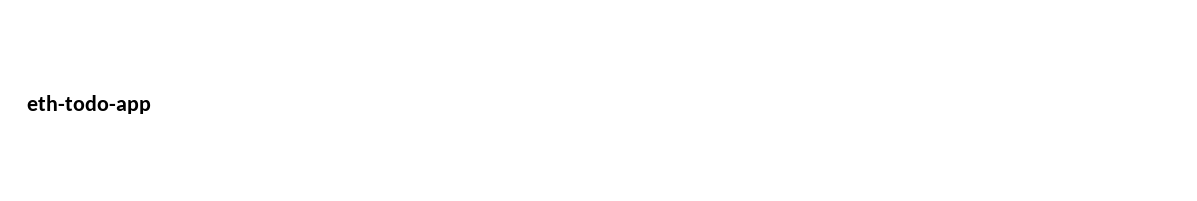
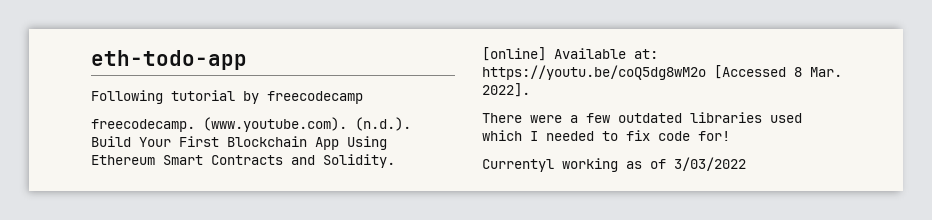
(151, 104) none -> [91,90,363,104] [91,117,411,132] [91,136,387,150] [91,154,395,168] [482,47,658,61] [482,65,842,80] [482,83,530,97] [482,112,802,123] [482,130,730,141] [482,157,746,172] // Following tutorial by freecodecamp // freecodecamp. (www.youtube.com). (n.d.). Build Your First Blockchain App Using Ethereum Smart Contracts and Solidity. [online] Available at: https://youtu.be/coQ5dg8wM2o [Accessed 8 Mar. 2022]. // There were a few outdated libraries used which I needed to fix code for! // Currentyl working as of 3/03/2022

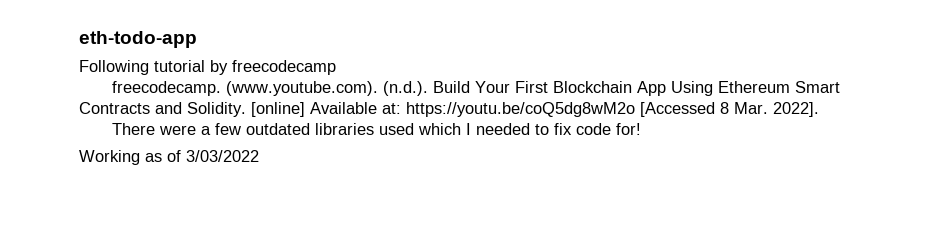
[482,158,618,172] Currentyl working -> [79,150,140,165] Working

